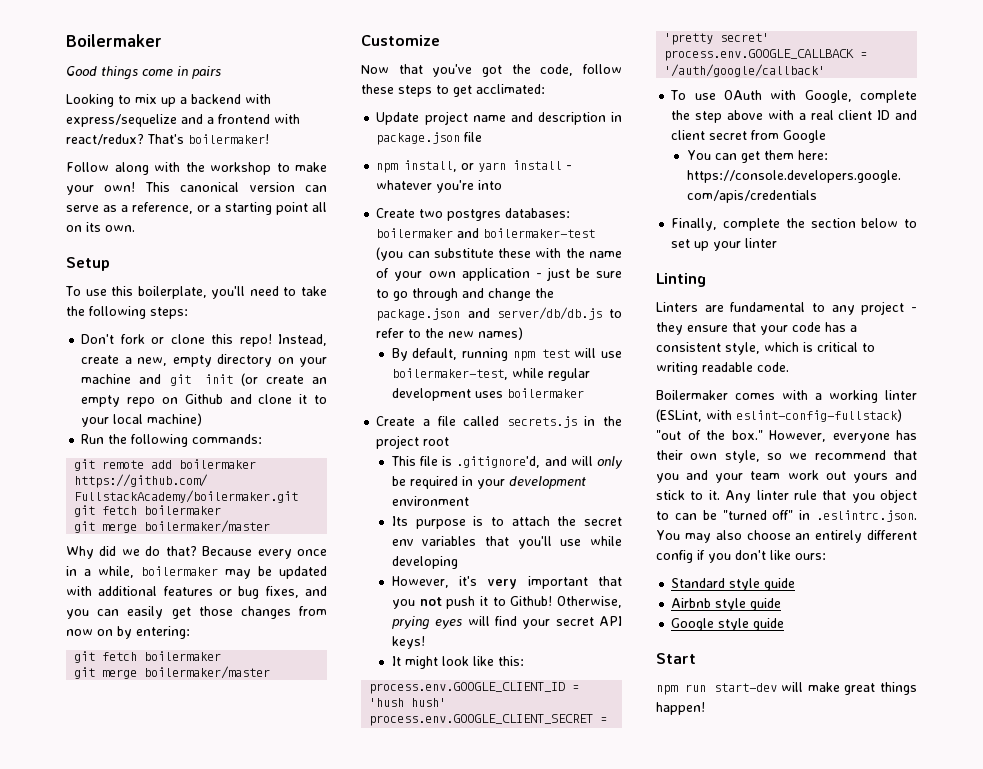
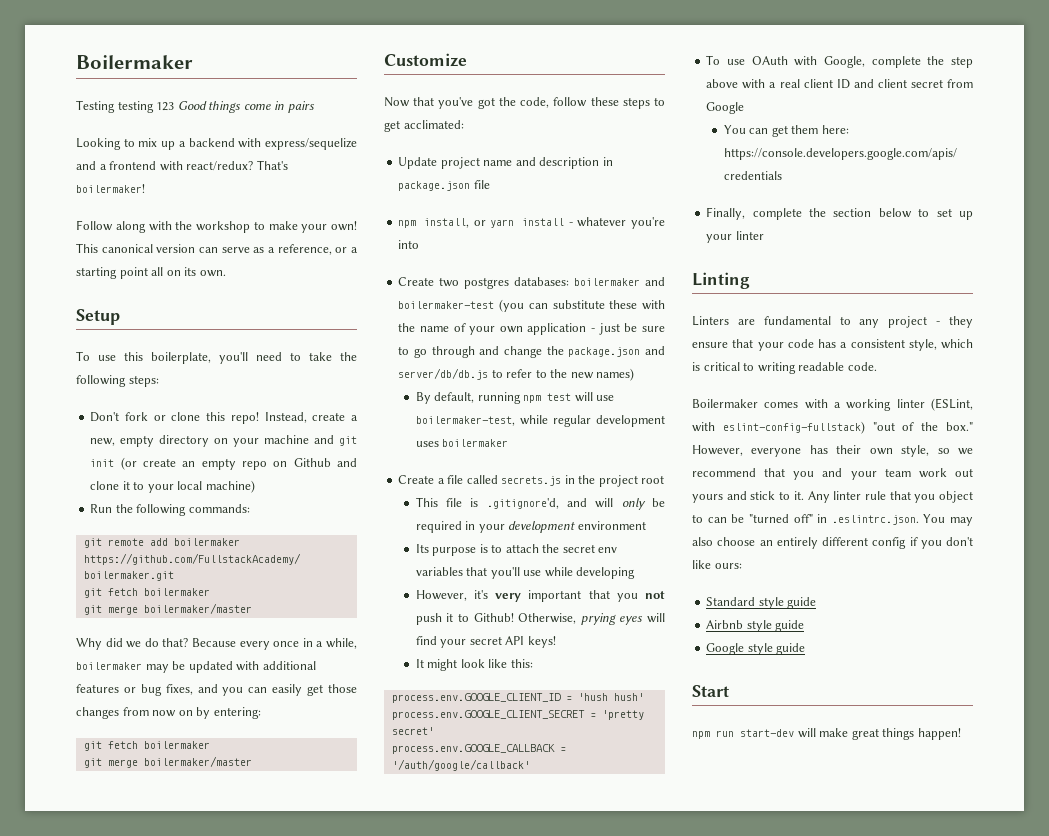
(162, 40) none -> [76,100,175,113] Testing testing 123

